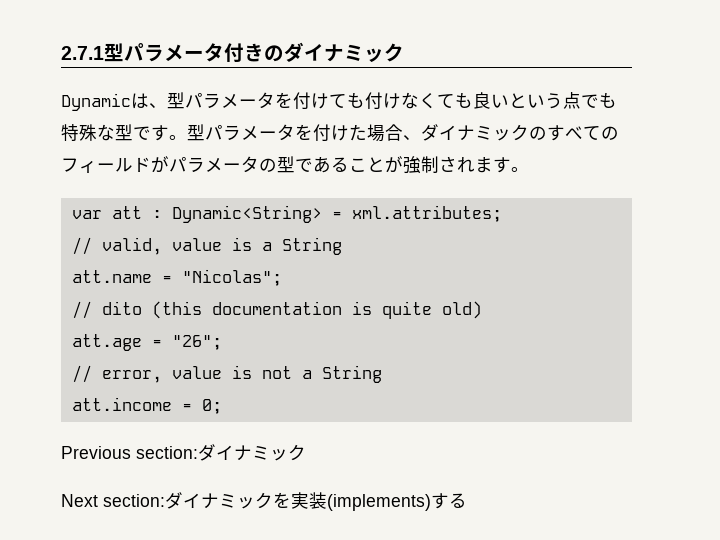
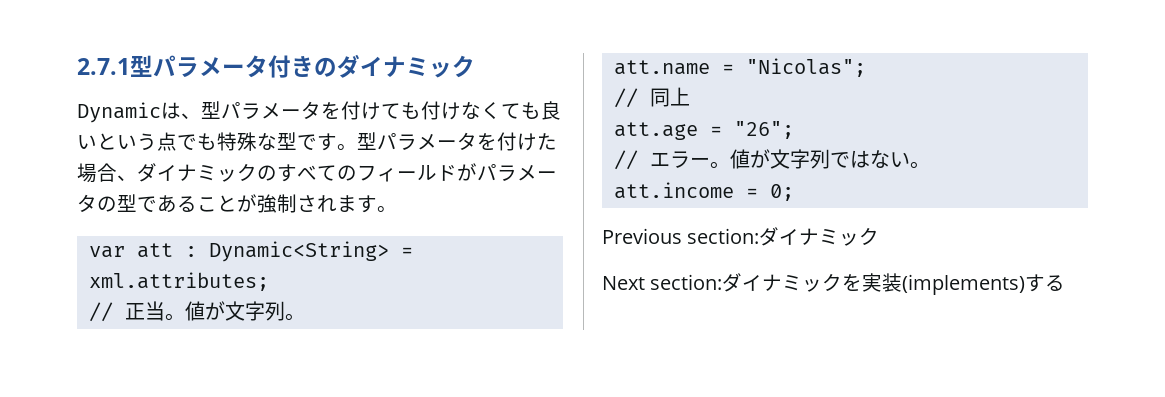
[101,237,342,255] valid, value is a String -> [124,301,305,321] 正当。値が文字列。
[101,301,482,319] [71,334,222,351] [71,365,382,383] dito (this documentation is quite old) // att.age = "26"; // // error, value is not a String -> [649,87,690,107] [613,121,794,140] [613,149,930,170] 同上 // att.age = "26"; // // エラー。値が文字列ではない。

